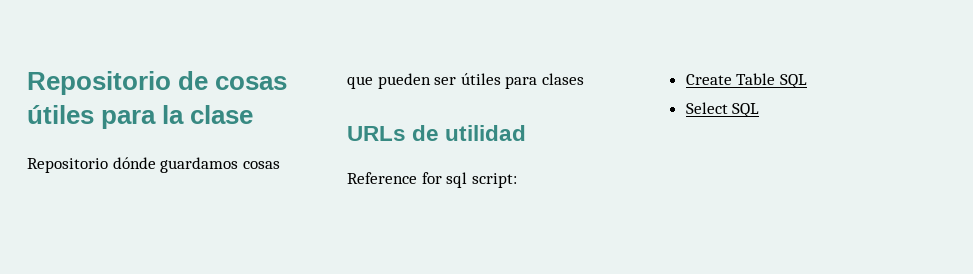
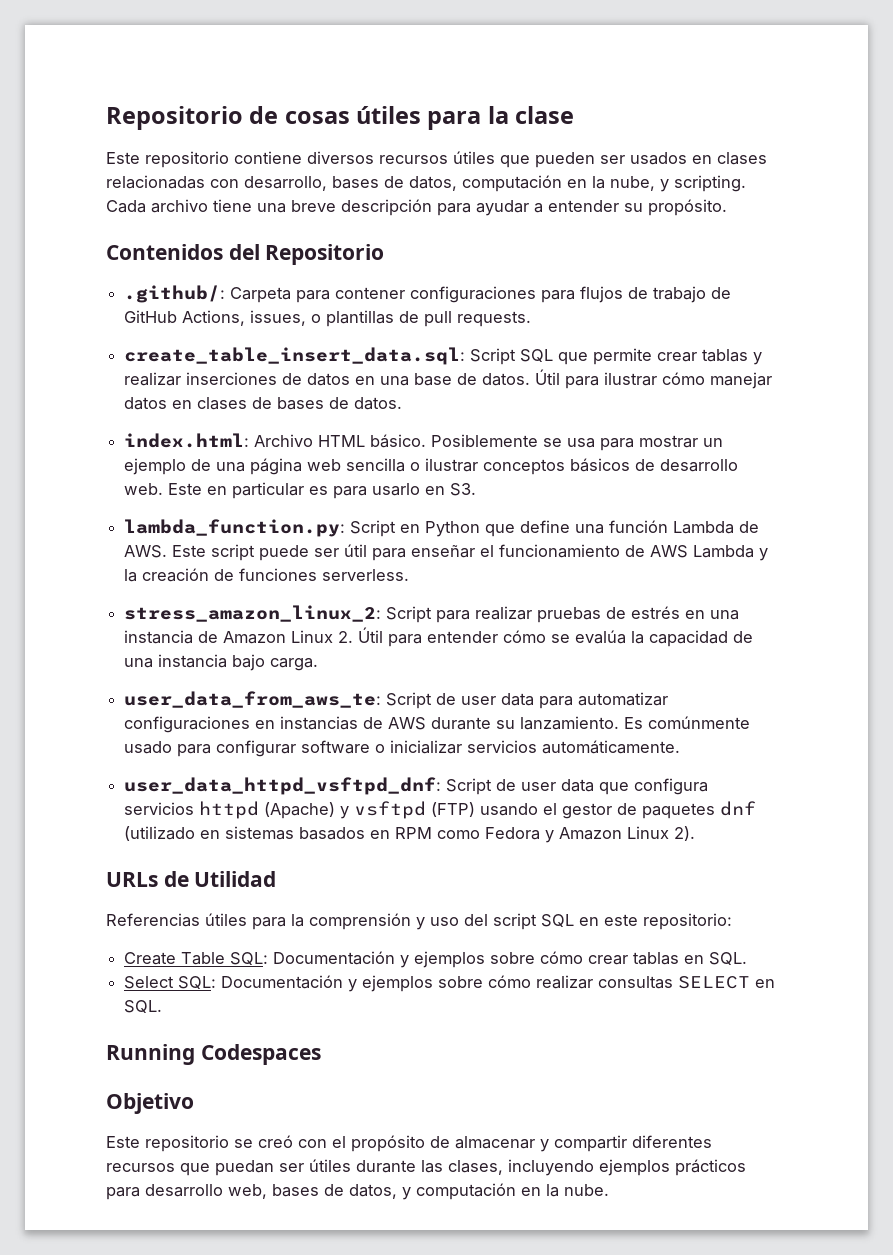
[27,157,280,173] [347,73,584,89] [347,125,527,141] [347,172,517,188] [685,73,807,88] [685,102,760,117] Repositorio dónde guardamos cosas que pueden ser útiles para clases // URLs de utilidad // Reference for sql script: // Create Table SQL // Select SQL -> [106,151,767,168] [106,175,746,192] [106,199,727,216] [106,244,385,265] [124,285,732,303] [124,310,532,327] [124,347,763,365] [124,369,773,389] [124,397,403,410] [124,433,724,451] [124,458,739,475] [124,482,477,499] [124,519,760,537] [124,544,769,561] [124,568,410,582] [124,605,740,623] [124,627,754,647] [124,654,319,671] [124,691,669,709] [124,716,751,733] [124,740,681,757] [124,777,709,795] [124,801,757,819] [124,826,696,843] [106,871,277,887] [106,913,732,930] [124,951,748,968] [124,975,776,992] [124,1000,163,1013] [106,1044,321,1065] [106,1093,194,1114] [106,1135,712,1152] [106,1159,746,1176] [106,1183,609,1200] Este repositorio contiene diversos recursos útiles que pueden ser usados en clases relacionadas con desarrollo, bases de datos, computación en la nube, y scripting. Cada archivo tiene una breve descripción para ayudar a entender su propósito. // Contenidos del Repositorio // .github/: Carpeta para contener configuraciones para flujos de trabajo de GitHub Actions, issues, o plantillas de pull requests. // create_table_insert_data.sql: Script SQL que permite crear tablas y realizar inserciones de datos en una base de datos. Útil para ilustrar cómo manejar datos en clases de bases de datos. // index.html: Archivo HTML básico. Posiblemente se usa para mostrar un ejemplo de una página web sencilla o ilustrar conceptos básicos de desarrollo web. Este en particular es para usarlo en S3. // lambda_function.py: Script en Python que define una función Lambda de AWS. Este script puede ser útil para enseñar el funcionamiento de AWS Lambda y la creación de funciones serverless. // stress_amazon_linux_2: Script para realizar pruebas de estrés en una instancia de Amazon Linux 2. Útil para entender cómo se evalúa la capacidad de una instancia bajo carga. // user_data_from_aws_te: Script de user data para automatizar configuraciones en instancias de AWS durante su lanzamiento. Es comúnmente usado para configurar software o inicializar servicios automáticamente. // user_data_httpd_vsftpd_dnf: Script de user data que configura servicios httpd (Apache) y vsftpd (FTP) usando el gestor de paquetes dnf (utilizado en sistemas basados en RPM como Fedora y Amazon Linux 2). // URLs de Utilidad // Referencias útiles para la comprensión y uso del script SQL en este repositorio: // Create Table SQL: Documentación y ejemplos sobre cómo crear tablas en SQL. // Select SQL: Documentación y ejemplos sobre cómo realizar consultas SELECT en SQL. // Running Codespaces // Objetivo // Este repositorio se creó con el propósito de almacenar y compartir diferentes recursos que puedan ser útiles durante las clases, incluyendo ejemplos prácticos para desarrollo web, bases de datos, y computación en la nube.

